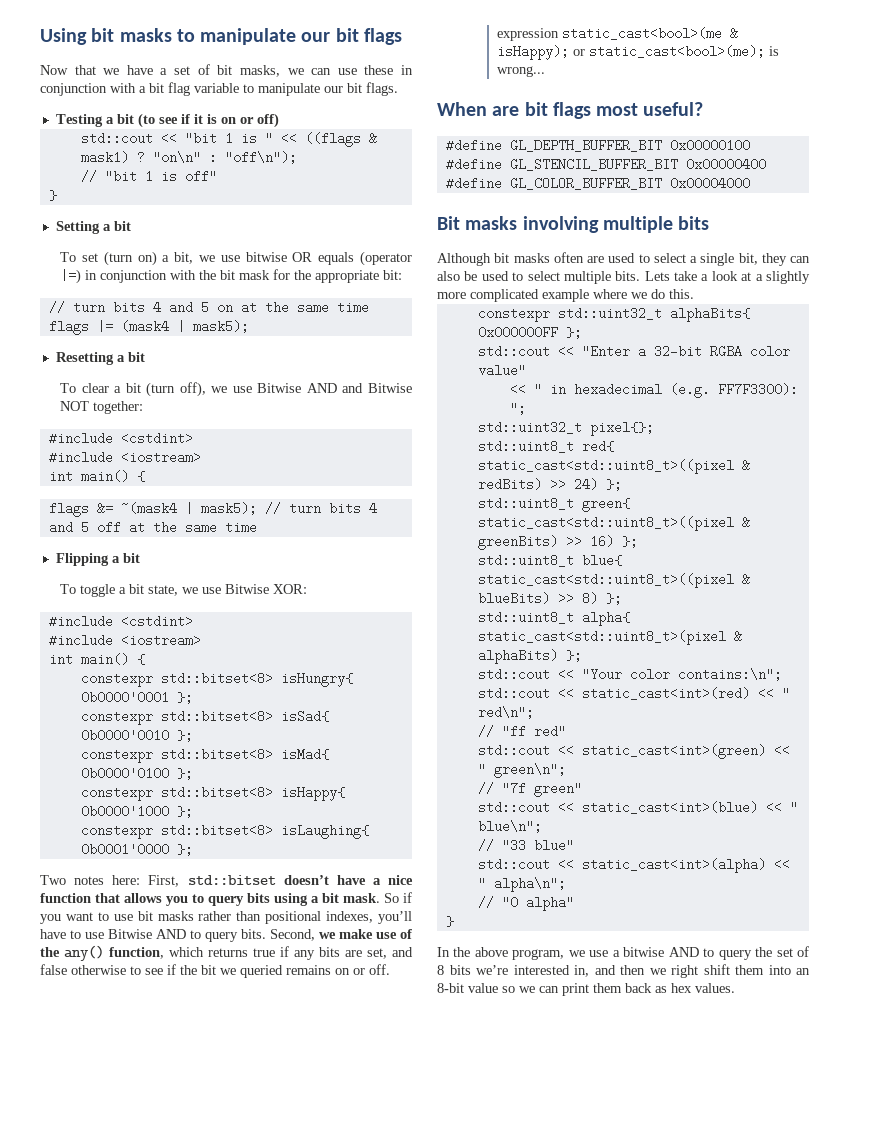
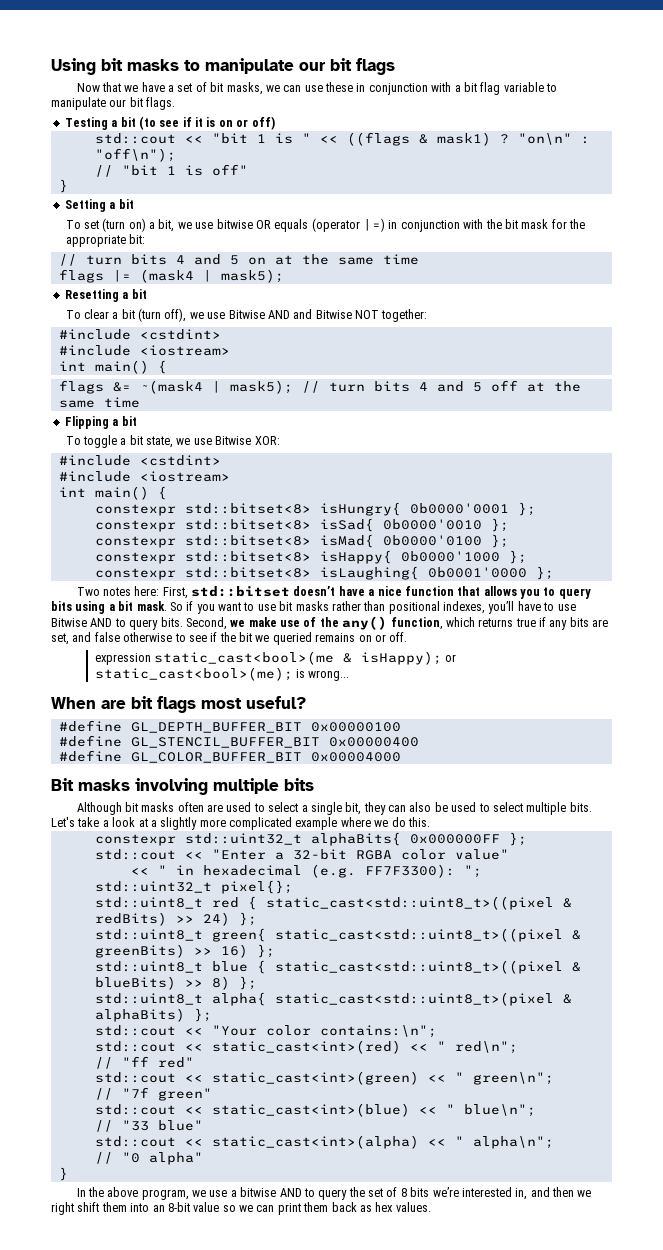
[644,271,670,281] Lets -> [51,817,75,827] Let's
[581,440,614,453] red{ -> [211,896,257,910] red {
[581,554,622,567] blue{ -> [211,960,266,974] blue {

